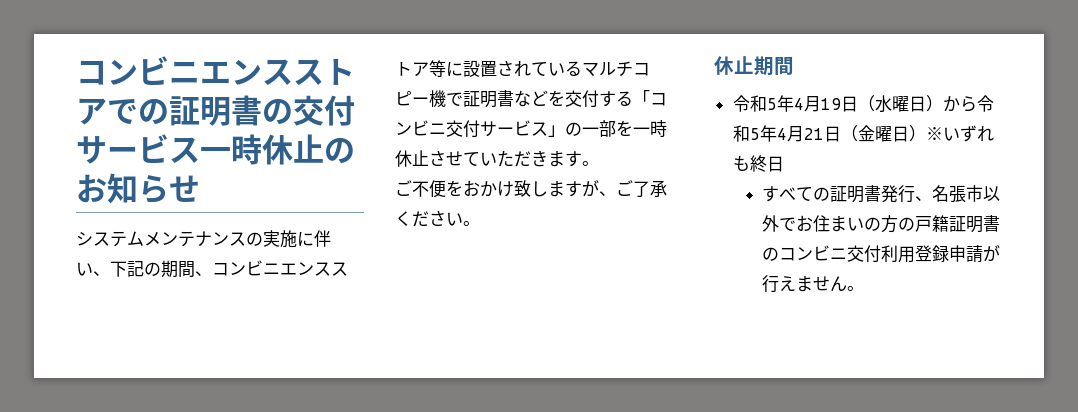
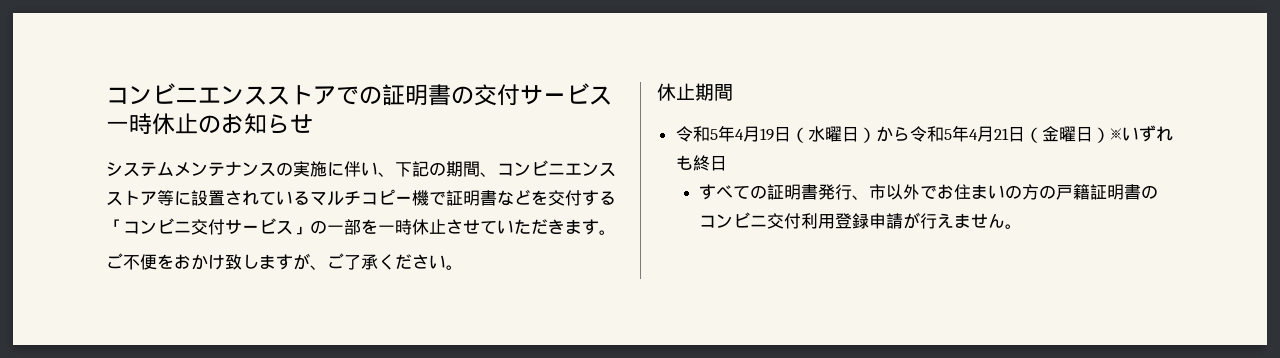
[932,185,967,203] 名張 -> (870, 197) none

